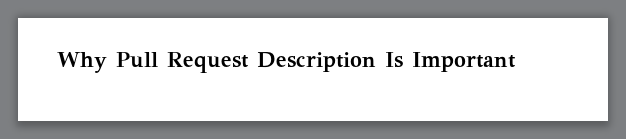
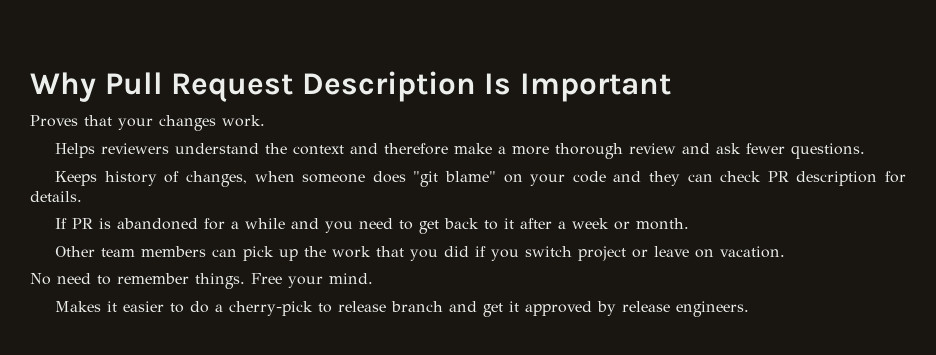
(516, 62) none -> [30,115,265,131] [55,143,866,159] [55,171,907,187] [30,191,82,202] [55,218,690,234] [55,246,786,261] [30,273,373,289] [55,301,750,317] // Proves that your changes work. // Helps reviewers understand the context and therefore make a more thorough review and ask fewer questions. // Keeps history of changes, when someone does "git blame" on your code and they can check PR description for details. // If PR is abandoned for a while and you need to get back to it after a week or month. // Other team members can pick up the work that you did if you switch project or leave on vacation. // No need to remember things. Free your mind. // Makes it easier to do a cherry-pick to release branch and get it approved by release engineers.

